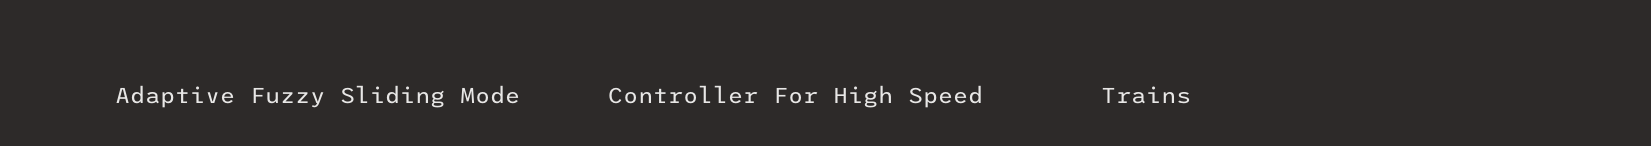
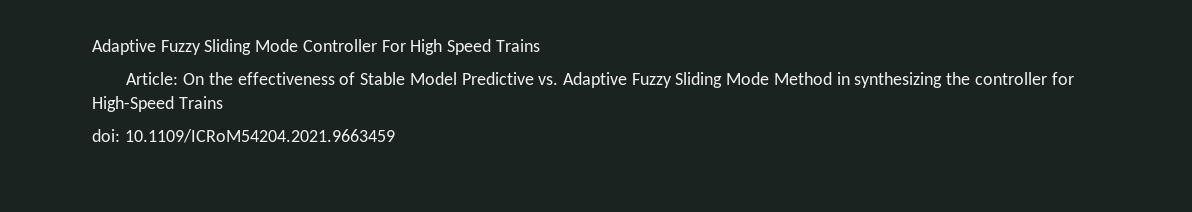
(1191, 95) none -> [126,72,1074,88] [92,96,223,112] [92,129,395,143] // Article: On the effectiveness of Stable Model Predictive vs. Adaptive Fuzzy Sliding Mode Method in synthesizing the controller for High-Speed Trains // doi: 10.1109/ICRoM54204.2021.9663459

